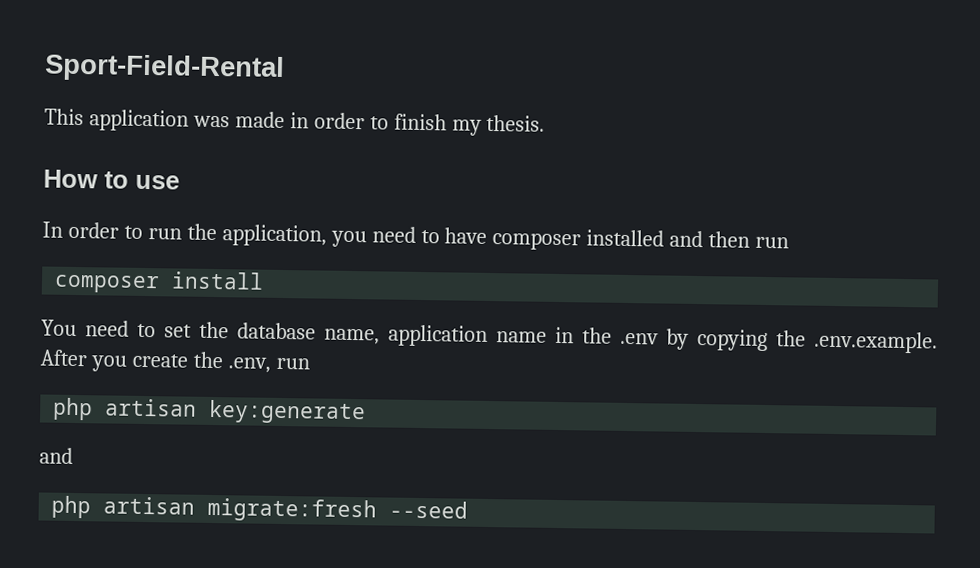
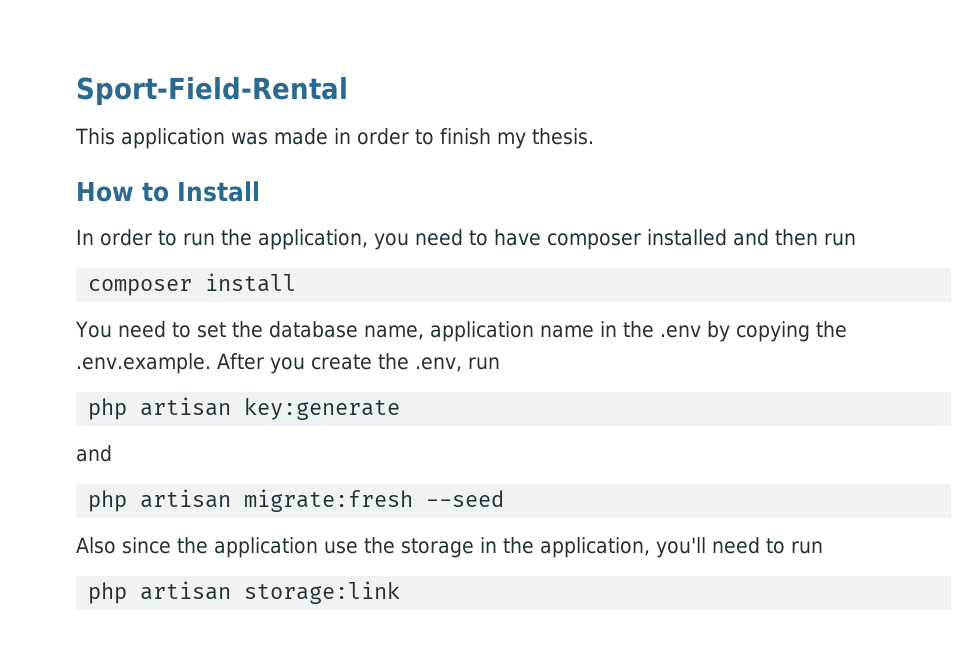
[135,174,180,190] use -> [177,181,260,202] Install
(469, 509) none -> [76,537,823,558] [88,581,401,604] // Also since the application use the storage in the application, you'll need to run // php artisan storage:link

